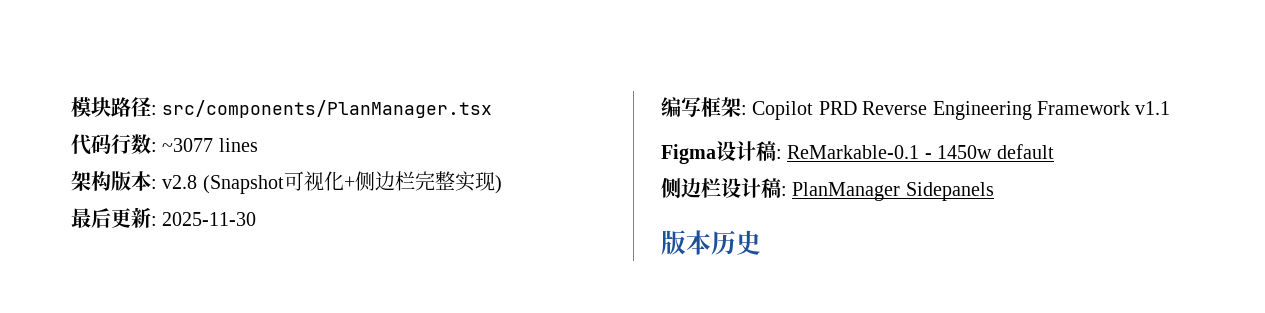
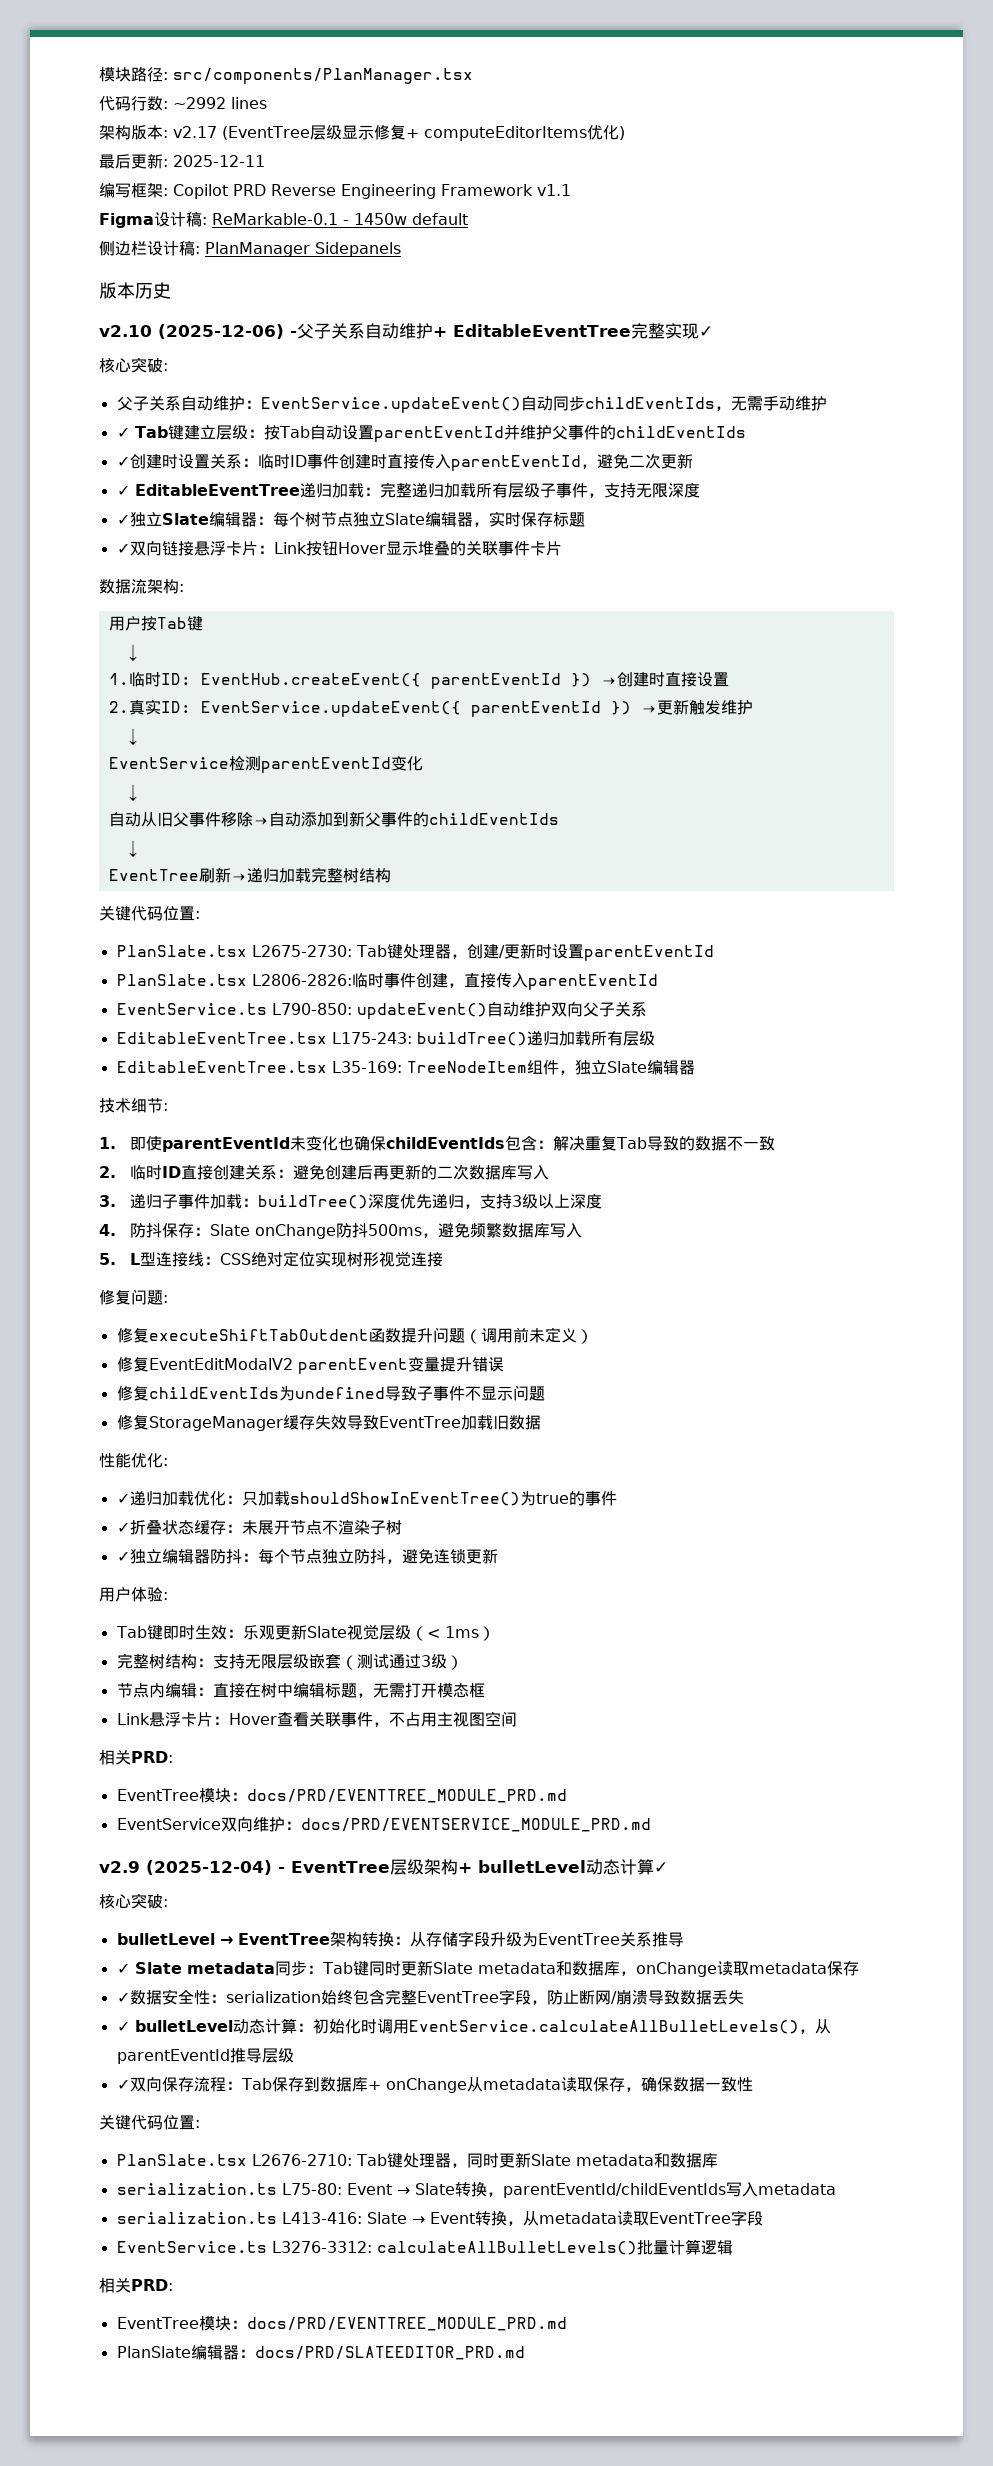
[162,138,214,152] ~3077 -> [173,97,226,109] ~2992
[162,171,495,194] v2.8 (Snapshot可视化+侧边栏完整实现 -> [173,124,619,141] v2.17 (EventTree层级显示修复+ computeEditorItems优化
[162,212,257,226] 2025-11-30 -> [173,155,265,167] 2025-12-11
(761, 242) none -> [99,323,713,339] [99,357,168,373] [116,396,827,413] [116,424,746,442] [116,453,693,471] [116,482,700,498] [116,511,585,527] [116,541,562,556] [99,579,184,594] [108,616,203,631] [128,644,137,661] [108,672,729,689] [108,699,753,717] [128,728,137,745] [108,756,423,773] [128,784,137,801] [108,811,559,827] [128,840,137,857] [108,867,391,883] [99,906,200,921] [116,943,714,961] [116,973,658,990] [116,1002,647,1019] [116,1031,655,1046] [116,1060,695,1075] [99,1098,168,1113] [99,1135,776,1152] [99,1164,550,1180] [99,1194,603,1209] [99,1223,583,1239] [99,1251,444,1267] [99,1289,168,1305] [116,1327,593,1344] [116,1356,504,1374] [116,1385,545,1401] [116,1414,541,1431] [99,1453,168,1468] [116,1491,617,1506] [116,1520,402,1535] [116,1548,498,1564] [99,1587,168,1602] [115,1624,495,1641] [116,1653,463,1670] [116,1683,485,1698] [116,1711,517,1727] [99,1750,173,1765] [116,1788,567,1803] [116,1817,651,1832] [99,1859,668,1875] [99,1893,168,1909] [116,1931,684,1947] [116,1960,859,1977] [116,1989,744,2005] [116,2018,831,2034] [116,2048,294,2064] [116,2077,753,2093] [99,2115,200,2130] [116,2152,718,2168] [116,2182,836,2198] [116,2210,763,2226] [116,2239,733,2255] [99,2278,173,2293] [116,2316,567,2331] [116,2345,525,2360] // v2.10 (2025-12-06) -父子关系自动维护+ EditableEventTree完整实现✓ // 核心突破: // 父子关系自动维护：EventService.updateEvent()自动同步childEventIds，无需手动维护 // ✓ Tab键建立层级：按Tab自动设置parentEventId并维护父事件的childEventIds // ✓创建时设置关系：临时ID事件创建时直接传入parentEventId，避免二次更新 // ✓ EditableEventTree递归加载：完整递归加载所有层级子事件，支持无限深度 // ✓独立Slate编辑器：每个树节点独立Slate编辑器，实时保存标题 // ✓双向链接悬浮卡片：Link按钮Hover显示堆叠的关联事件卡片 // 数据流架构: // 用户按Tab键 // ↓ // 1.临时ID: EventHub.createEvent({ parentEventId }) →创建时直接设置 // 2.真实ID: EventService.updateEvent({ parentEventId }) →更新触发维护 // ↓ // EventService检测parentEventId变化 // ↓ // 自动从旧父事件移除→自动添加到新父事件的childEventIds // ↓ // EventTree刷新→递归加载完整树结构 // 关键代码位置: // PlanSlate.tsx L2675-2730: Tab键处理器，创建/更新时设置parentEventId // PlanSlate.tsx L2806-2826:临时事件创建，直接传入parentEventId // EventService.ts L790-850: updateEvent()自动维护双向父子关系 // EditableEventTree.tsx L175-243: buildTree()递归加载所有层级 // EditableEventTree.tsx L35-169: TreeNodeItem组件，独立Slate编辑器 // 技术细节: // 1.即使parentEventId未变化也确保childEventIds包含：解决重复Tab导致的数据不一致 // 2.临时ID直接创建关系：避免创建后再更新的二次数据库写入 // 3.递归子事件加载：buildTree()深度优先递归，支持3级以上深度 // 4.防抖保存：Slate onChange防抖500ms，避免频繁数据库写入 // 5. L型连接线：CSS绝对定位实现树形视觉连接 // 修复问题: // 修复executeShiftTabOutdent函数提升问题（调用前未定义） // 修复EventEditModalV2 parentEvent变量提升错误 // 修复childEventIds为undefined导致子事件不显示问题 // 修复StorageManager缓存失效导致EventTree加载旧数据 // 性能优化: // ✓递归加载优化：只加载shouldShowInEventTree()为true的事件 // ✓折叠状态缓存：未展开节点不渲染子树 // ✓独立编辑器防抖：每个节点独立防抖，避免连锁更新 // 用户体验: // Tab键即时生效：乐观更新Slate视觉层级（< 1ms） // 完整树结构：支持无限层级嵌套（测试通过3级） // 节点内编辑：直接在树中编辑标题，无需打开模态框 // Link悬浮卡片：Hover查看关联事件，不占用主视图空间 // 相关PRD: // EventTree模块：docs/PRD/EVENTTREE_MODULE_PRD.md // EventService双向维护：docs/PRD/EVENTSERVICE_MODULE_PRD.md // v2.9 (2025-12-04) - EventTree层级架构+ bulletLevel动态计算✓ // 核心突破: // bulletLevel → EventTree架构转换：从存储字段升级为EventTree关系推导 // ✓ Slate metadata同步：Tab键同时更新Slate metadata和数据库，onChange读取metadata保存 // ✓数据安全性：serialization始终包含完整EventTree字段，防止断网/崩溃导致数据丢失 // ✓ bulletLevel动态计算：初始化时调用EventService.calculateAllBulletLevels()，从parentEventId推导层级 // ✓双向保存流程：Tab保存到数据库+ onChange从metadata读取保存，确保数据一致性 // 关键代码位置: // PlanSlate.tsx L2676-2710: Tab键处理器，同时更新Slate metadata和数据库 // serialization.ts L75-80: Event → Slate转换，parentEventId/childEventIds写入metadata // serialization.ts L413-416: Slate → Event转换，从metadata读取EventTree字段 // EventService.ts L3276-3312: calculateAllBulletLevels()批量计算逻辑 // 相关PRD: // EventTree模块：docs/PRD/EVENTTREE_MODULE_PRD.md // PlanSlate编辑器：docs/PRD/SLATEEDITOR_PRD.md

